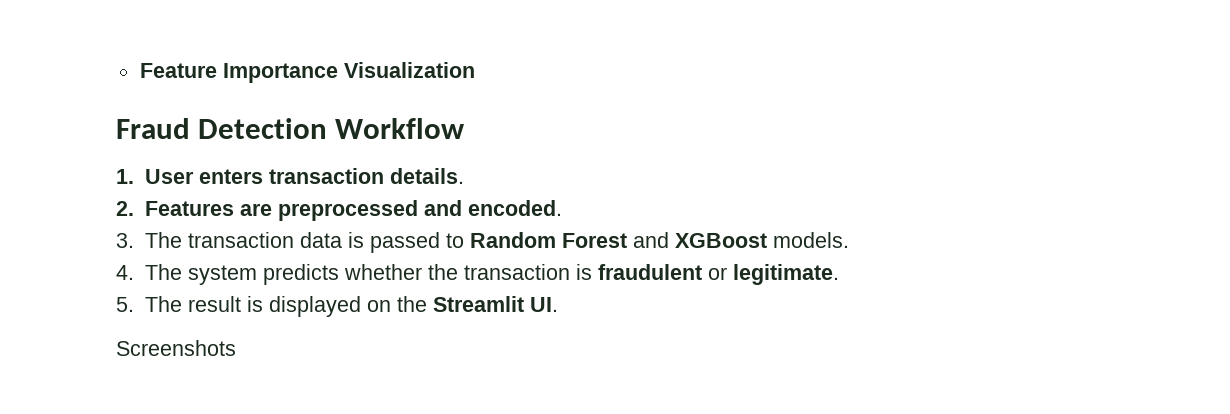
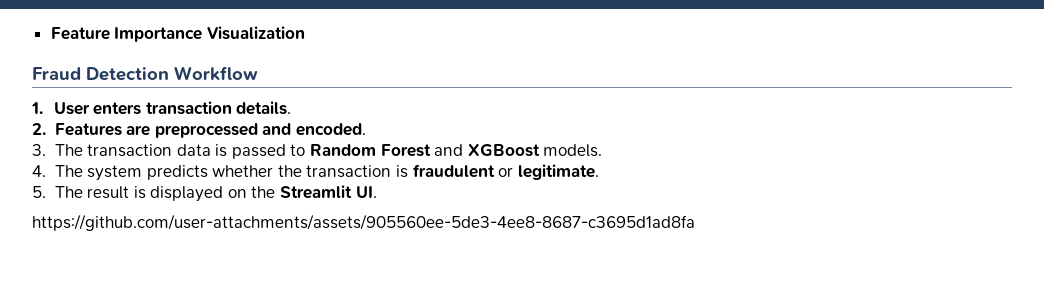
[116,340,236,356] Screenshots -> [32,214,695,231] https://github.com/user-attachments/assets/905560ee-5de3-4ee8-8687-c3695d1ad8fa

